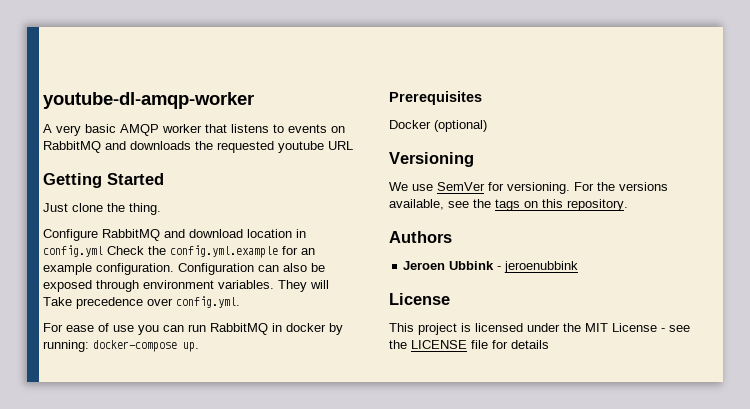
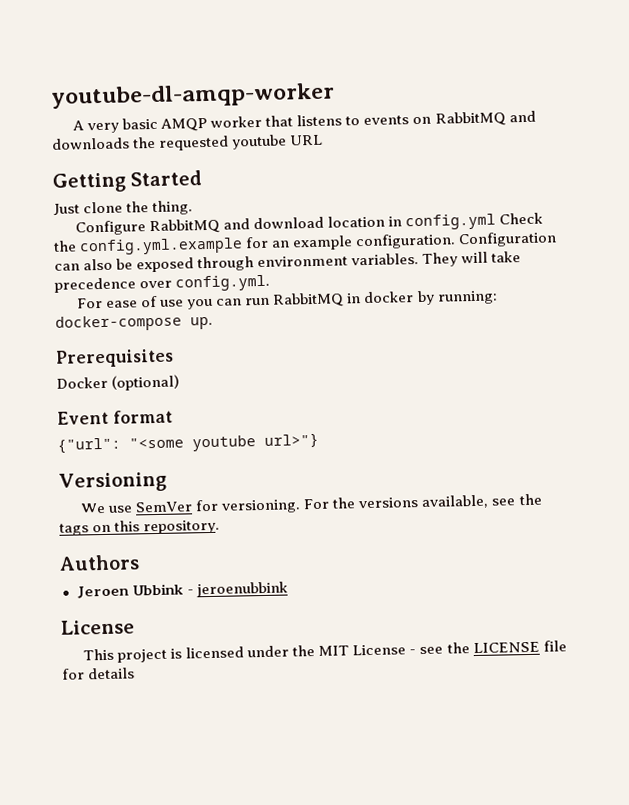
[43,297,72,306] Take -> [491,251,522,263] take
(487, 126) none -> [57,409,173,425] [57,432,319,454] // Event format // {"url": "<some youtube url>"}

